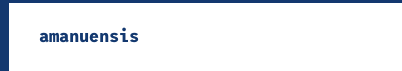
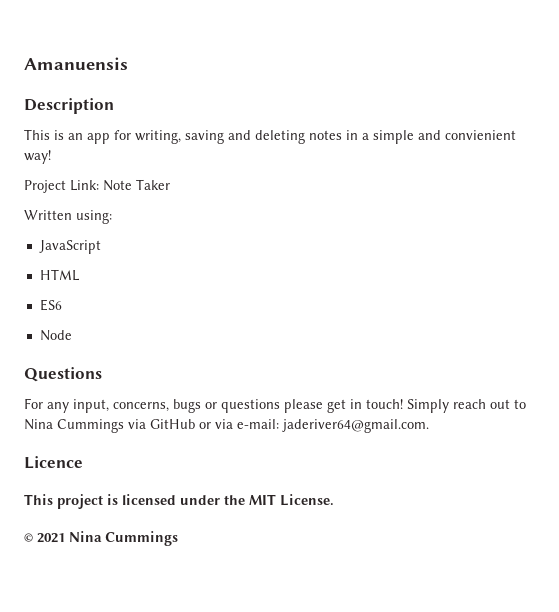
[39,27,139,43] amanuensis -> [24,57,128,70] [24,98,114,114] [24,129,516,144] [24,150,51,164] [24,179,170,193] [24,210,112,224] [38,240,101,254] [39,269,79,281] [39,299,62,311] [39,330,72,341] [24,367,102,382] [24,398,526,413] [24,419,429,433] [24,456,83,469] [24,494,334,509] [24,531,178,546] Amanuensis // Description // This is an app for writing, saving and deleting notes in a simple and convienient way! // Project Link: Note Taker // Written using: // JavaScript // HTML // ES6 // Node // Questions // For any input, concerns, bugs or questions please get in touch! Simply reach out to Nina Cummings via GitHub or via e-mail: jaderiver64@gmail.com. // Licence // This project is licensed under the MIT License. // © 2021 Nina Cummings

